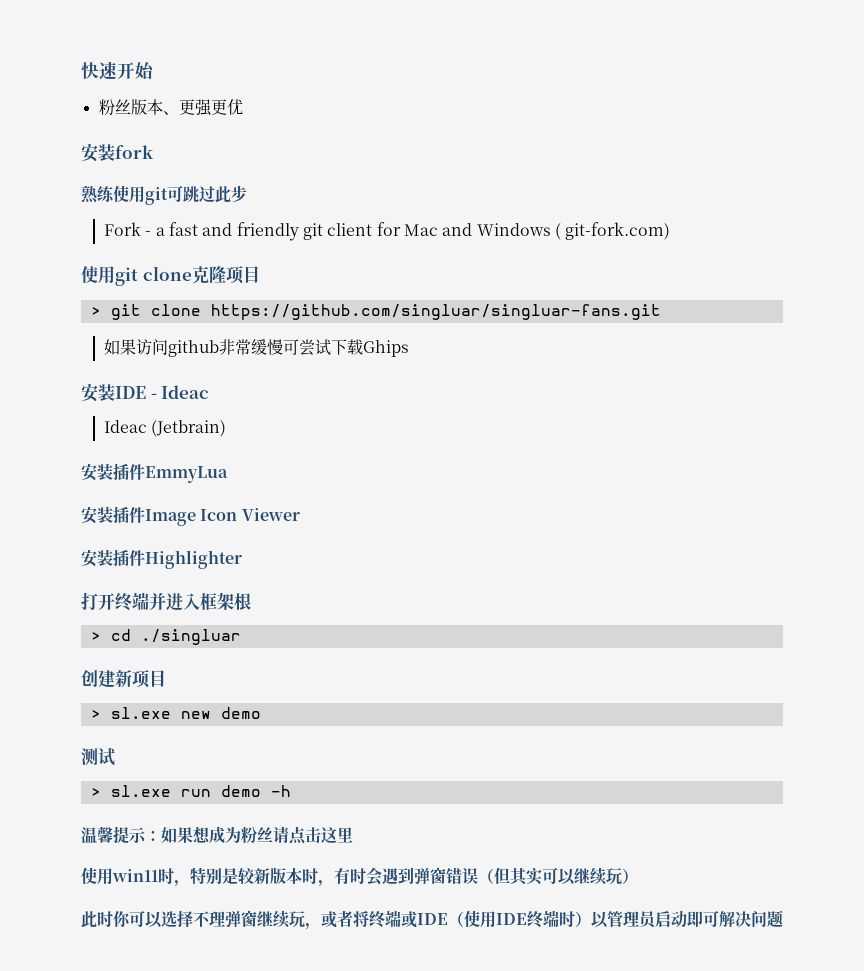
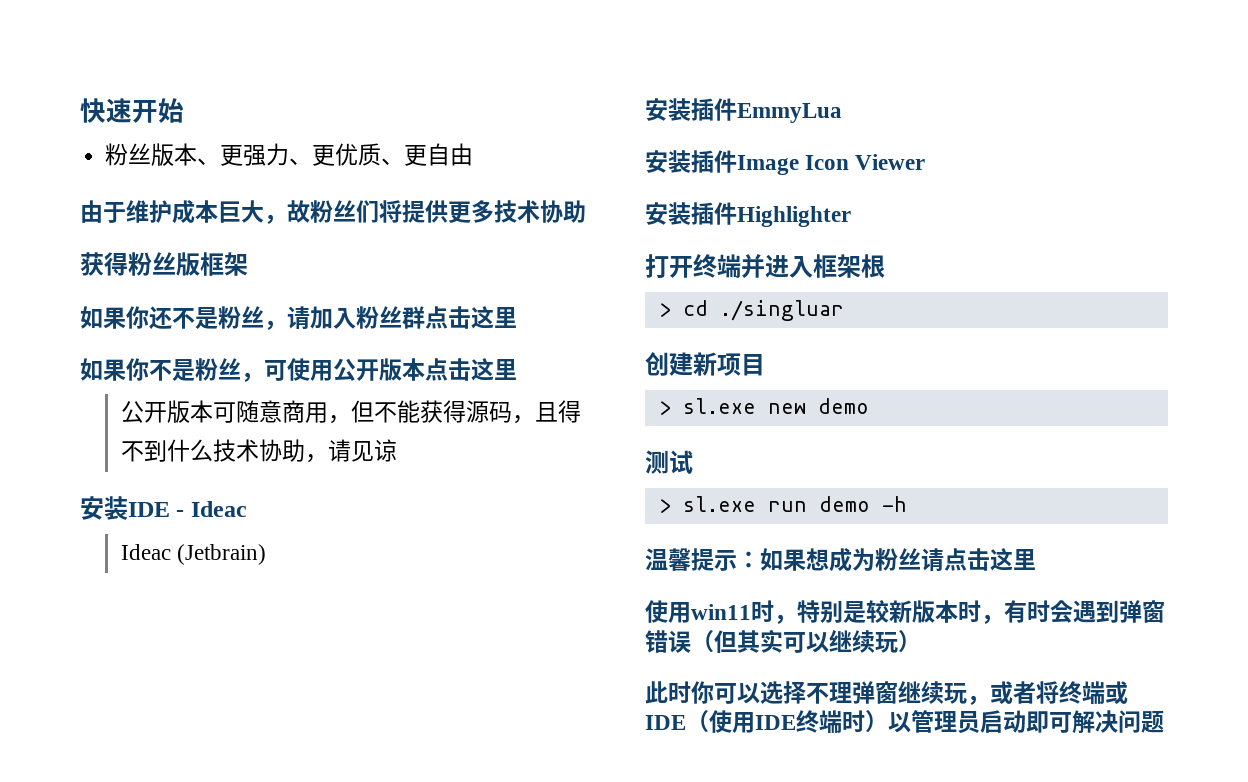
(212, 107) none -> [266,143,313,166] 力、
[81,143,153,162] [81,185,247,205] [104,222,671,241] [81,266,260,286] [90,304,661,320] [104,339,410,357] // 安装fork // 熟练使用git可跳过此步 // Fork - a fast and friendly git client for Mac and Windows ( git-fork.com) // 使用git clone克隆项目 // > git clone https://github.com/singluar/singluar-fans.git // 如果访问github非常缓慢可尝试下载Ghips -> [358,143,474,166] [80,200,586,224] [80,252,248,276] [80,306,517,330] [80,358,517,382] [120,400,581,424] [120,439,397,463] 质、更自由 // 由于维护成本巨大，故粉丝们将提供更多技术协助 // 获得粉丝版框架 // 如果你还不是粉丝，请加入粉丝群点击这里 // 如果你不是粉丝，可使用公开版本点击这里 // 公开版本可随意商用，但不能获得源码，且得不到什么技术协助，请见谅

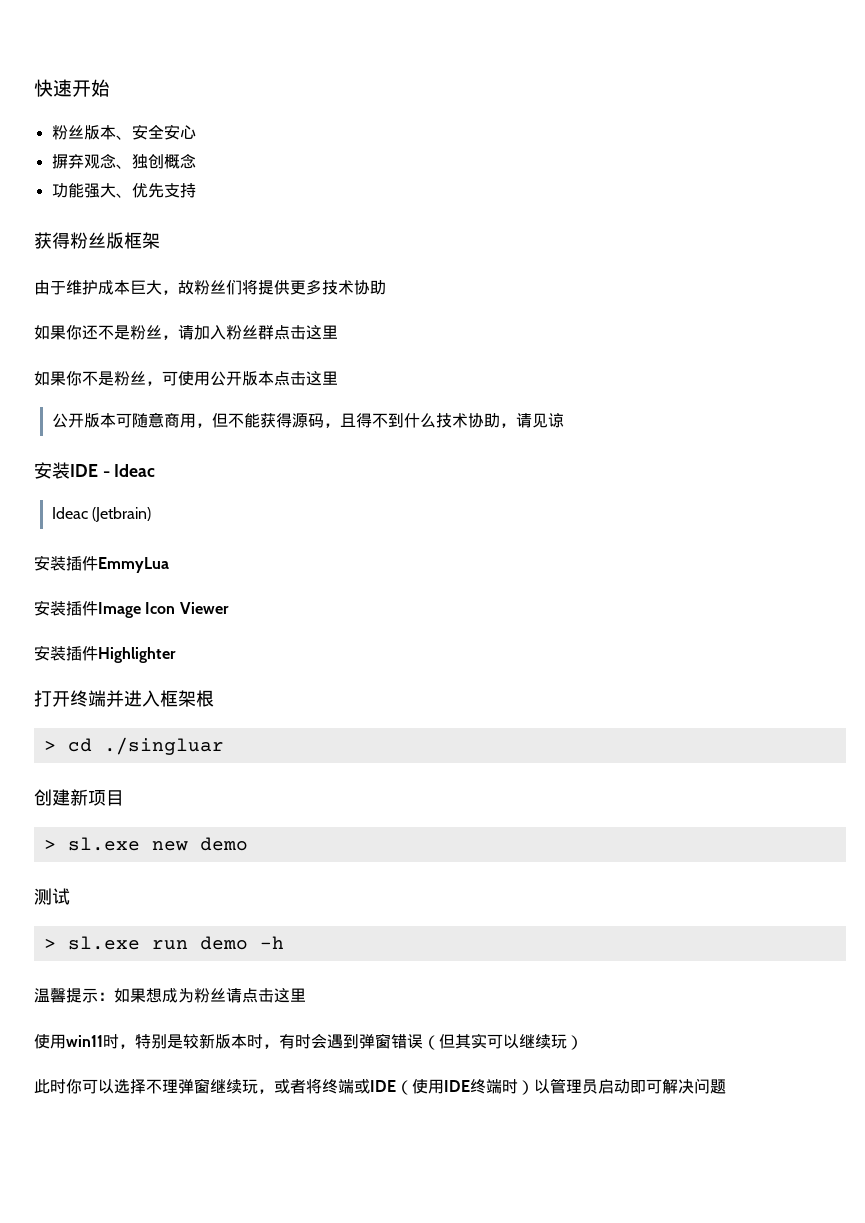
[220,143,474,166] 更强力、更优质、更自由 -> [131,124,196,140] [51,153,196,169] [51,183,196,198] [34,232,160,249] 安全安心 // 摒弃观念、独创概念 // 功能强大、优先支持 // 获得粉丝版框架
[80,252,248,276] // 获得粉丝版框架 -> (386, 287) none

